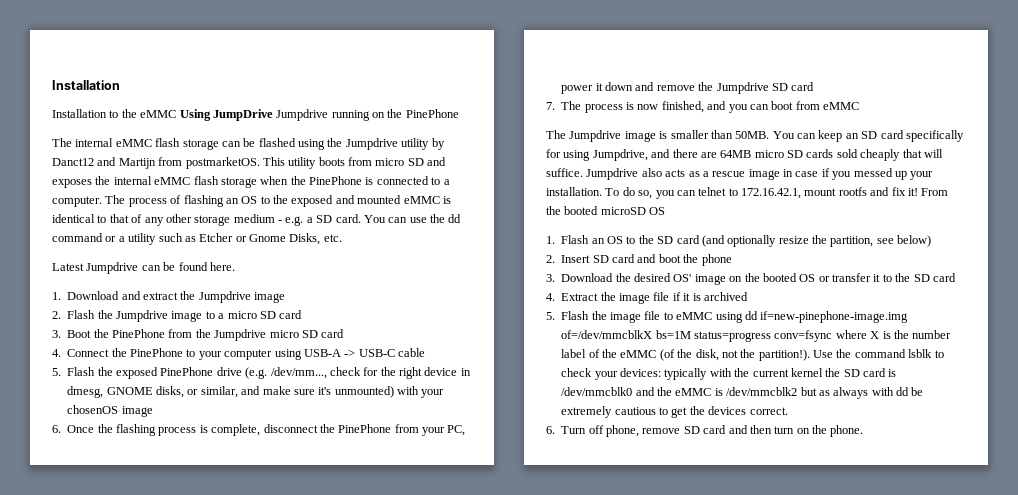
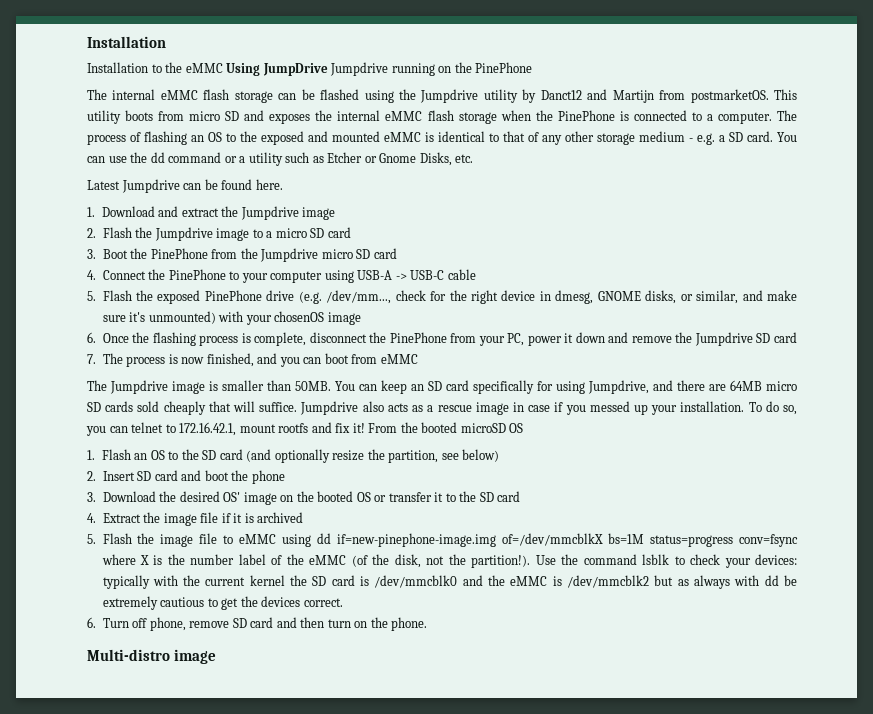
(864, 431) none -> [87,649,216,664] // Multi-distro image

